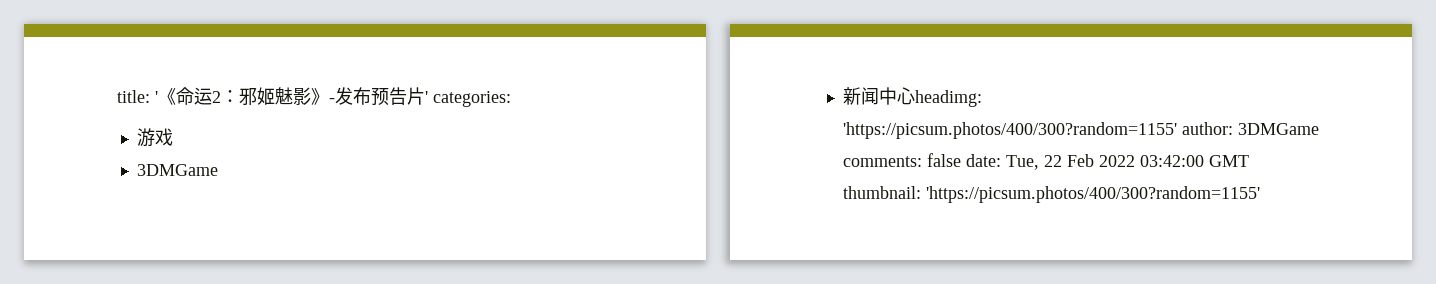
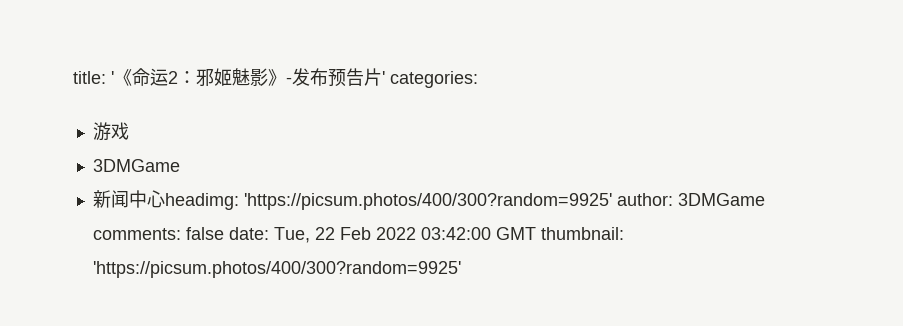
[842,122,1177,139] 'https://picsum.photos/400/300?random=1155' -> [243,193,612,210] 'https://picsum.photos/400/300?random=9925'
[925,186,1260,203] 'https://picsum.photos/400/300?random=1155' -> [92,261,461,278] 'https://picsum.photos/400/300?random=9925'

